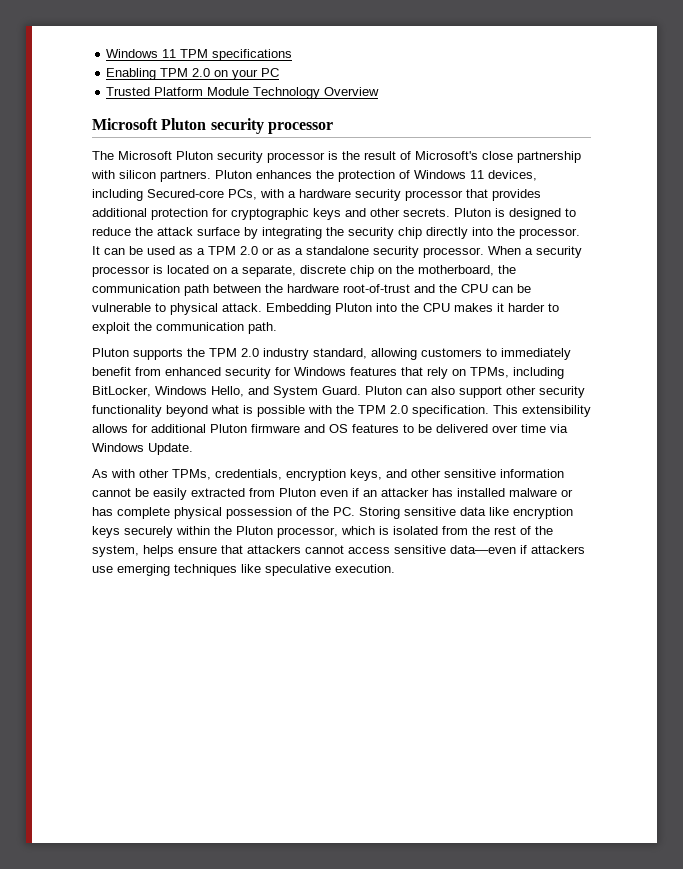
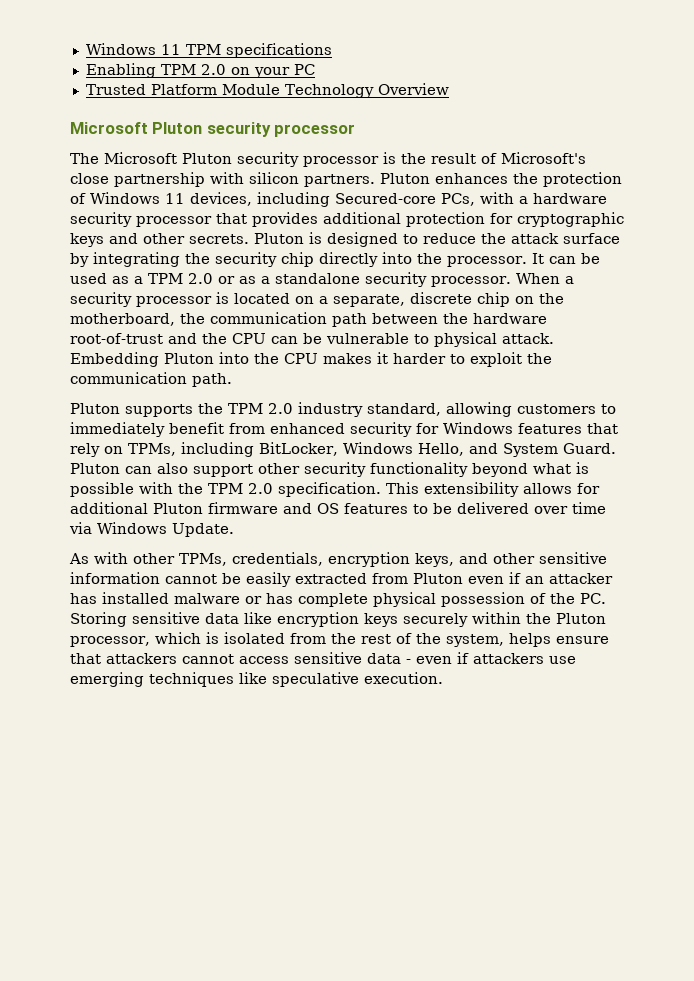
[450,545,516,554] data—even -> [367,653,452,664] data - even

